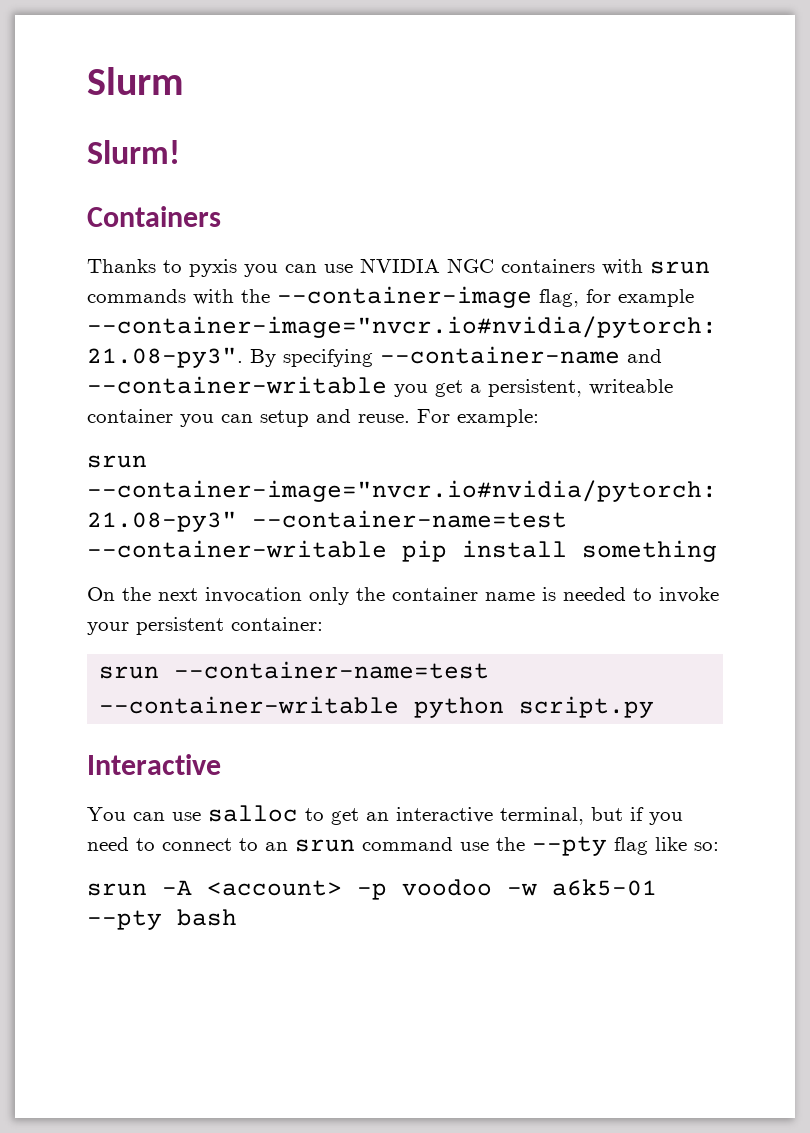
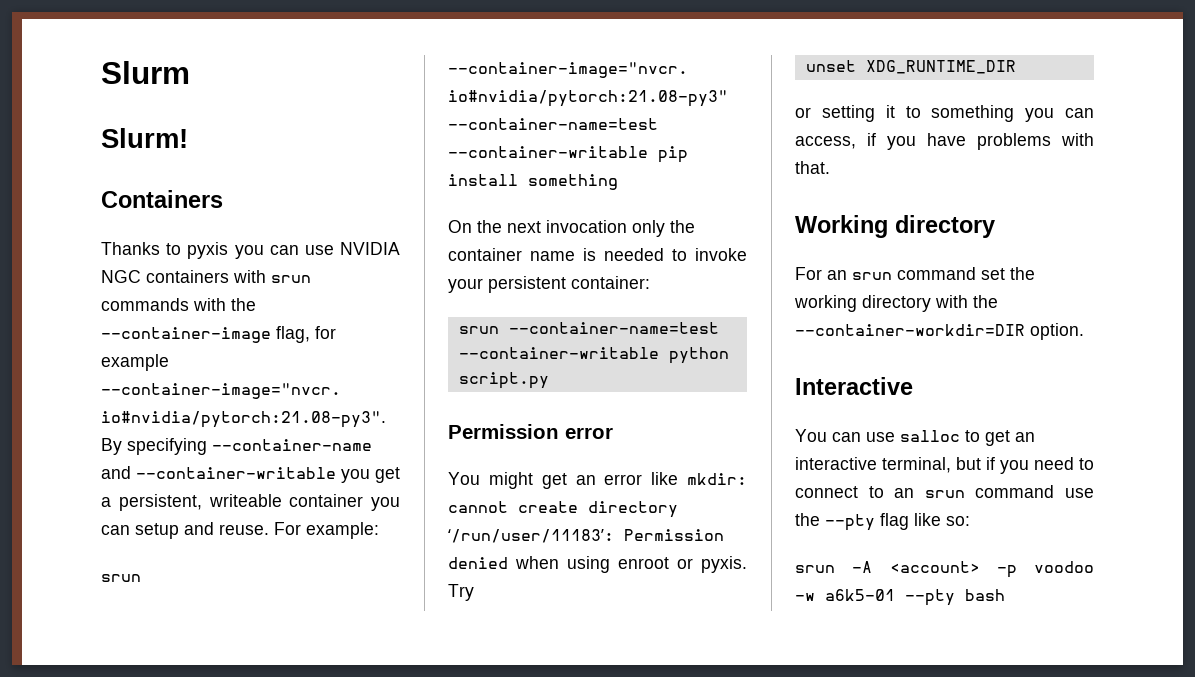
(655, 707) none -> [448,424,613,439] [448,472,747,489] [448,501,678,518] [448,529,724,543] [448,556,747,573] [448,584,474,601] [805,60,1016,74] [795,105,1094,122] [795,133,1094,150] [795,161,830,174] [795,215,995,238] [795,267,1035,280] [794,295,998,312] [795,323,1084,340] // Permission error // You might get an error like mkdir: cannot create directory ‘/run/user/11183’: Permission denied when using enroot or pyxis. Try // unset XDG_RUNTIME_DIR // or setting it to something you can access, if you have problems with that. // Working directory // For an srun command set the working directory with the --container-workdir=DIR option.

